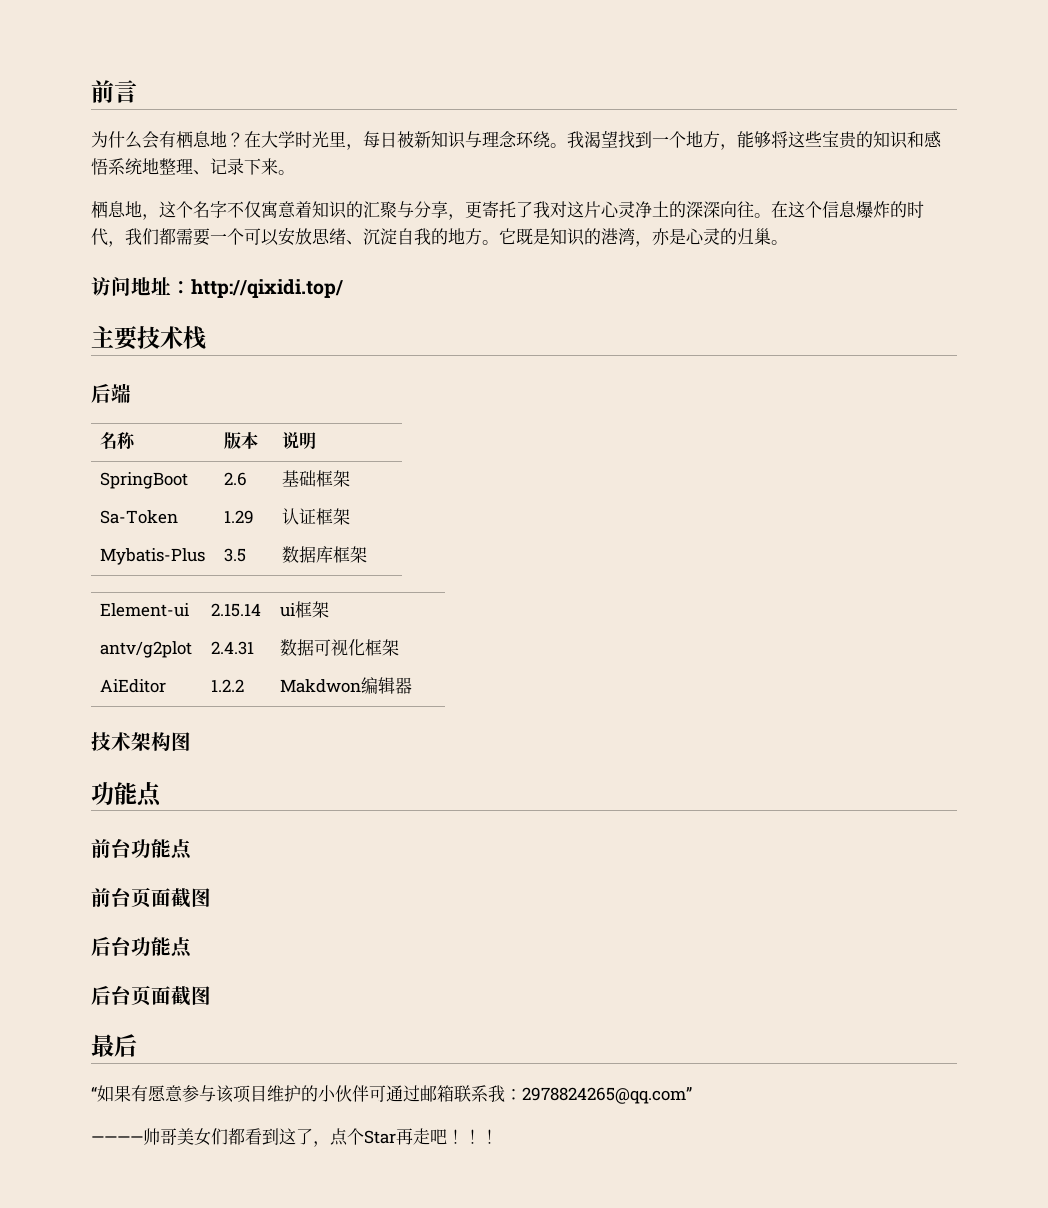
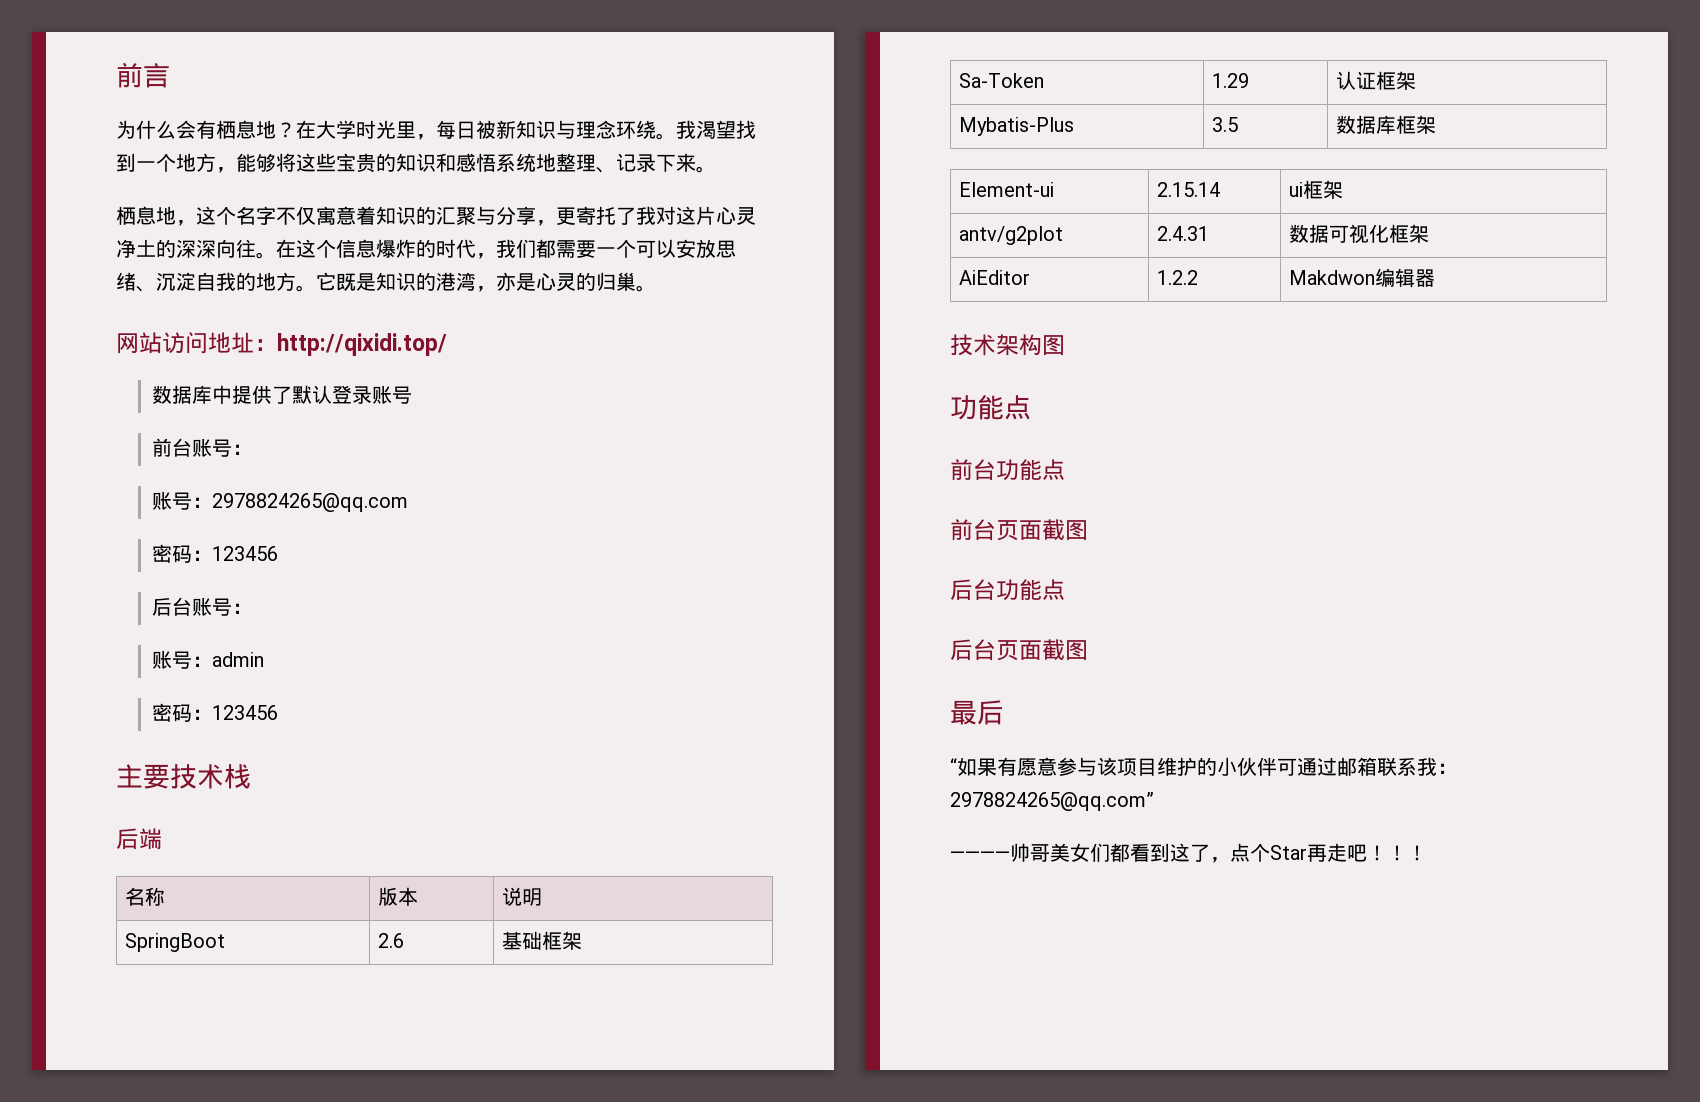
(788, 242) none -> [116,332,162,354] 网站
(343, 288) none -> [152,385,413,404] [152,438,253,457] [152,491,409,512] [152,544,279,563] [152,597,253,616] [152,650,265,669] [152,703,279,722] // 数据库中提供了默认登录账号 // 前台账号： // 账号：2978824265@qq.com // 密码：123456 // 后台账号： // 账号：admin // 密码：123456

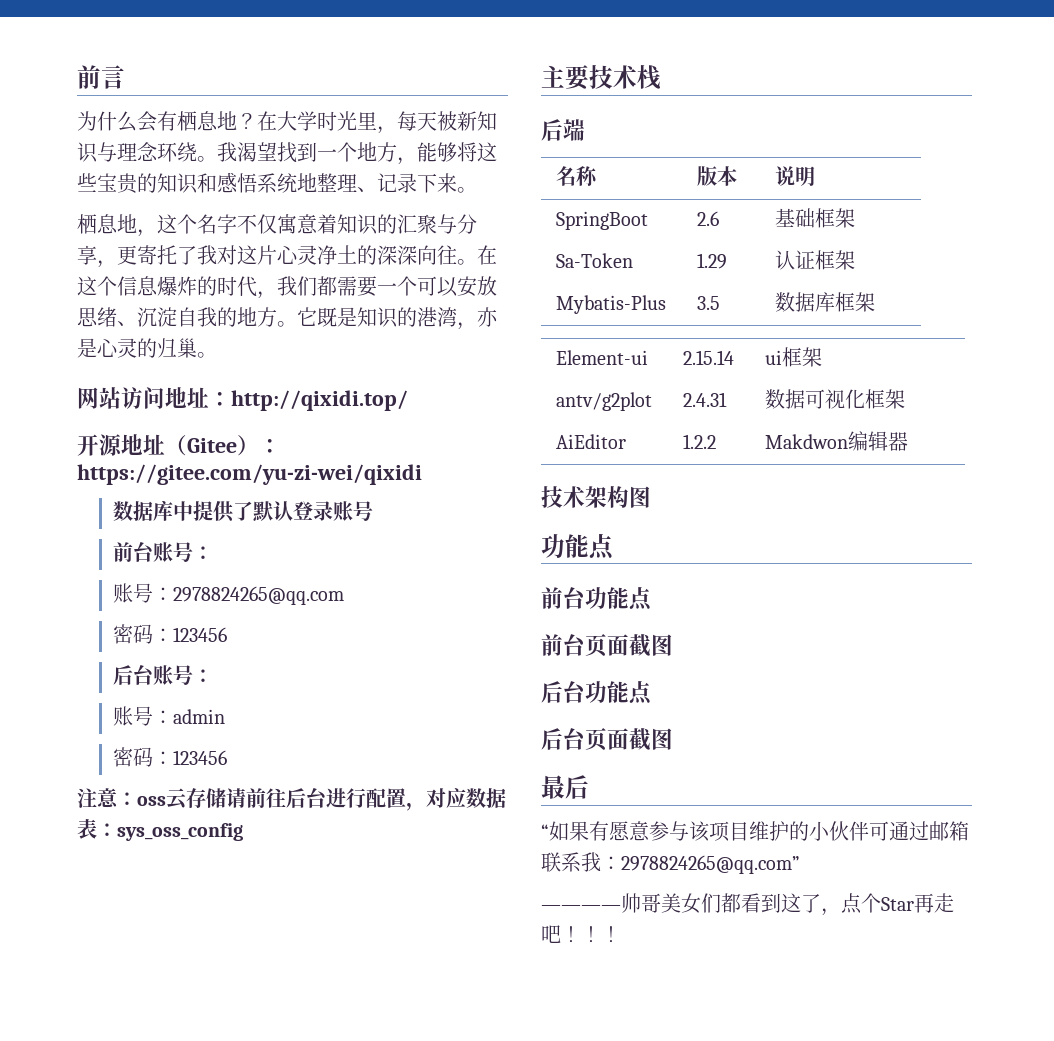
[456,121,476,139] 日 -> [417,112,437,131] 天
(447, 344) none -> [77,434,281,456] [77,464,422,485] // 开源地址（Gitee）：https://gitee.com/yu-zi-wei/qixidi
(279, 712) none -> [77,788,506,811] [77,819,243,841] // 注意：oss云存储请前往后台进行配置，对应数据表：sys_oss_config

